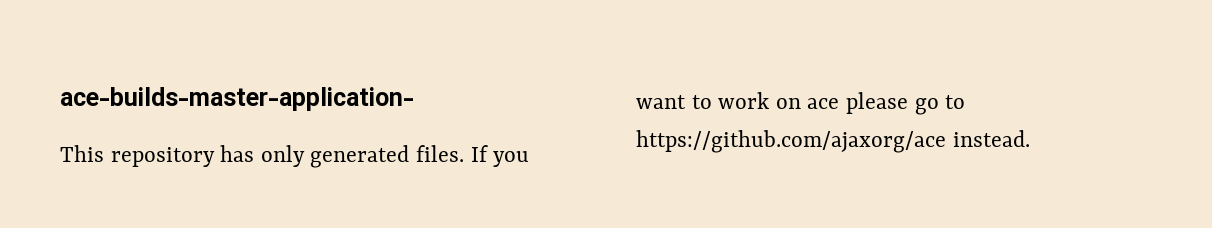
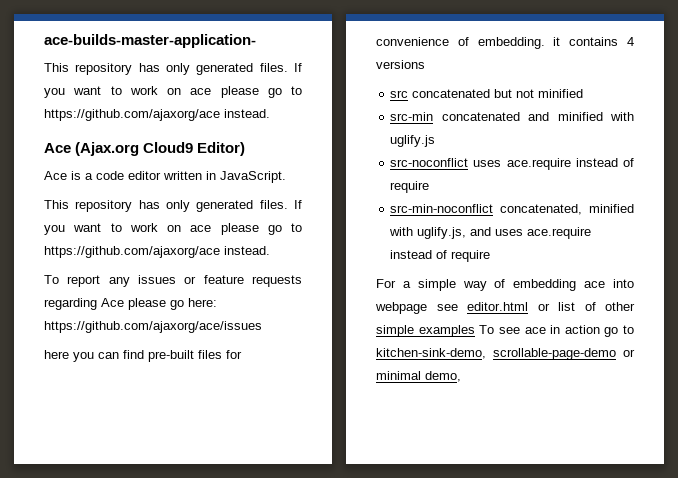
(1030, 138) none -> [44,142,246,156] [44,171,286,183] [44,200,302,212] [44,223,302,235] [44,246,270,258] [44,275,302,287] [44,298,217,310] [44,321,262,333] [44,350,242,362] [376,37,634,49] [376,60,425,69] [390,89,584,98] [390,112,634,121] [390,135,436,147] [390,158,634,170] [390,181,430,193] [390,204,634,215] [389,227,592,239] [390,250,491,262] [376,279,634,291] [375,302,635,314] [376,325,634,337] [376,348,635,360] [376,371,461,382] // Ace (Ajax.org Cloud9 Editor) // Ace is a code editor written in JavaScript. // This repository has only generated files. If you want to work on ace please go to https://github.com/ajaxorg/ace instead. // To report any issues or feature requests regarding Ace please go here: https://github.com/ajaxorg/ace/issues // here you can find pre-built files for convenience of embedding. it contains 4 versions // src concatenated but not minified // src-min concatenated and minified with uglify.js // src-noconflict uses ace.require instead of require // src-min-noconflict concatenated, minified with uglify.js, and uses ace.require instead of require // For a simple way of embedding ace into webpage see editor.html or list of other simple examples To see ace in action go to kitchen-sink-demo, scrollable-page-demo or minimal demo,

